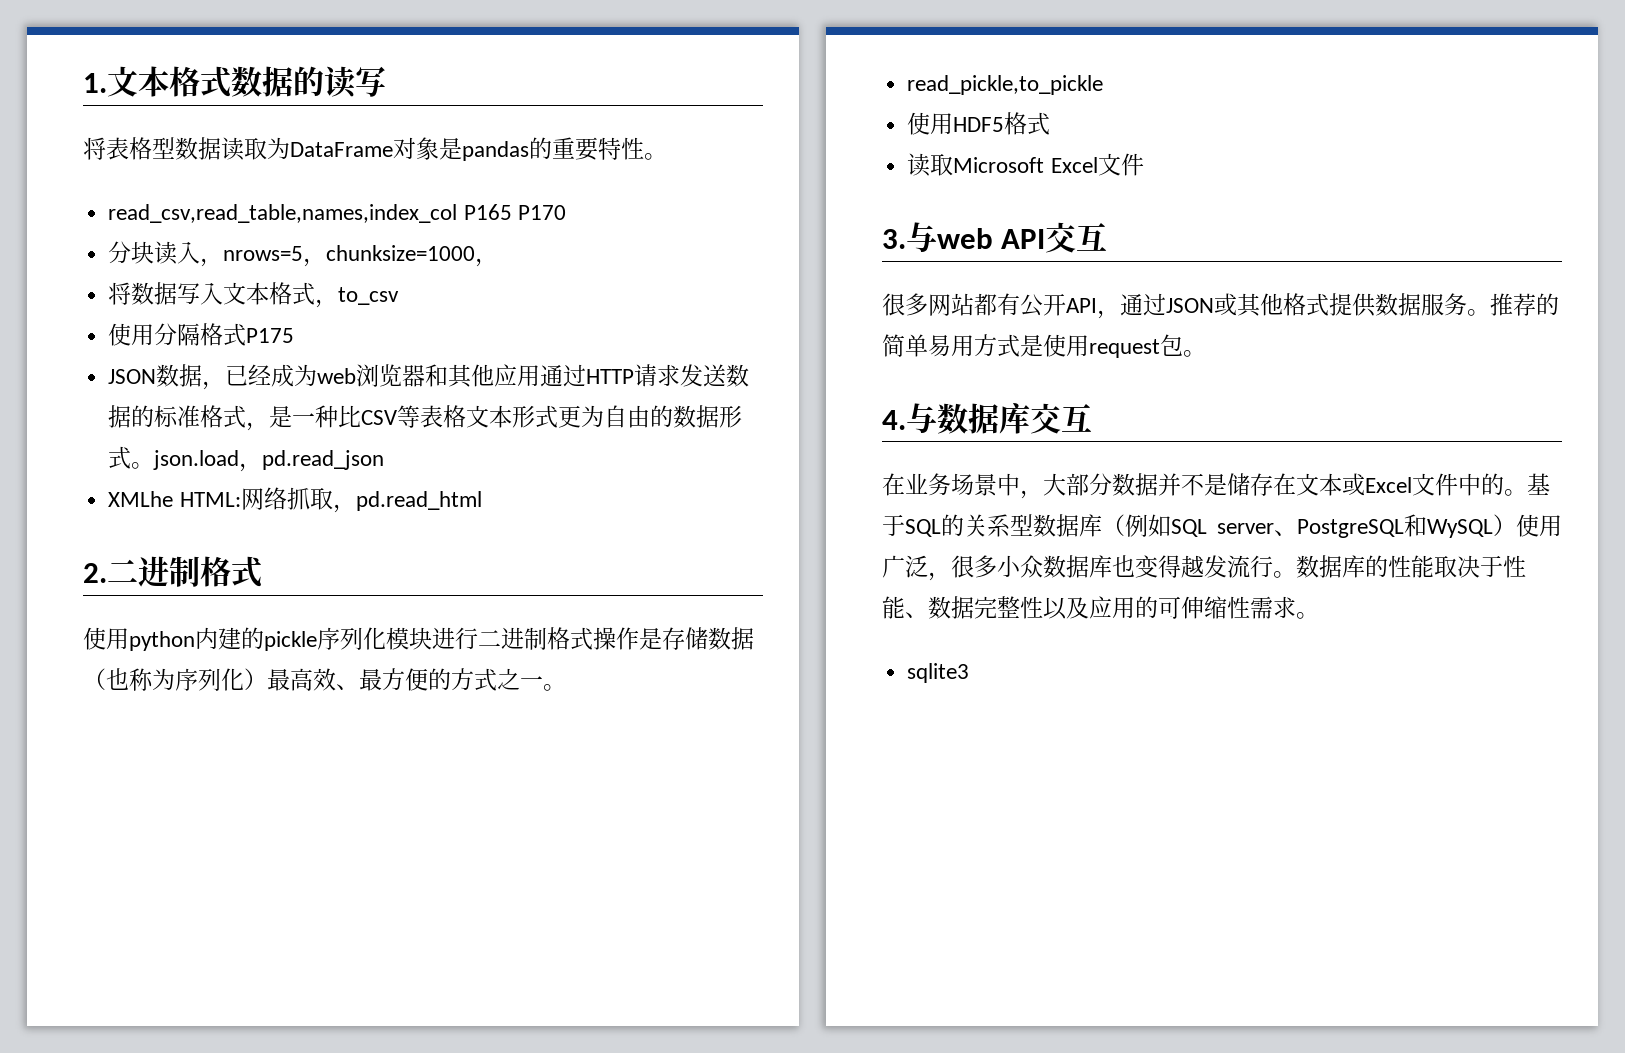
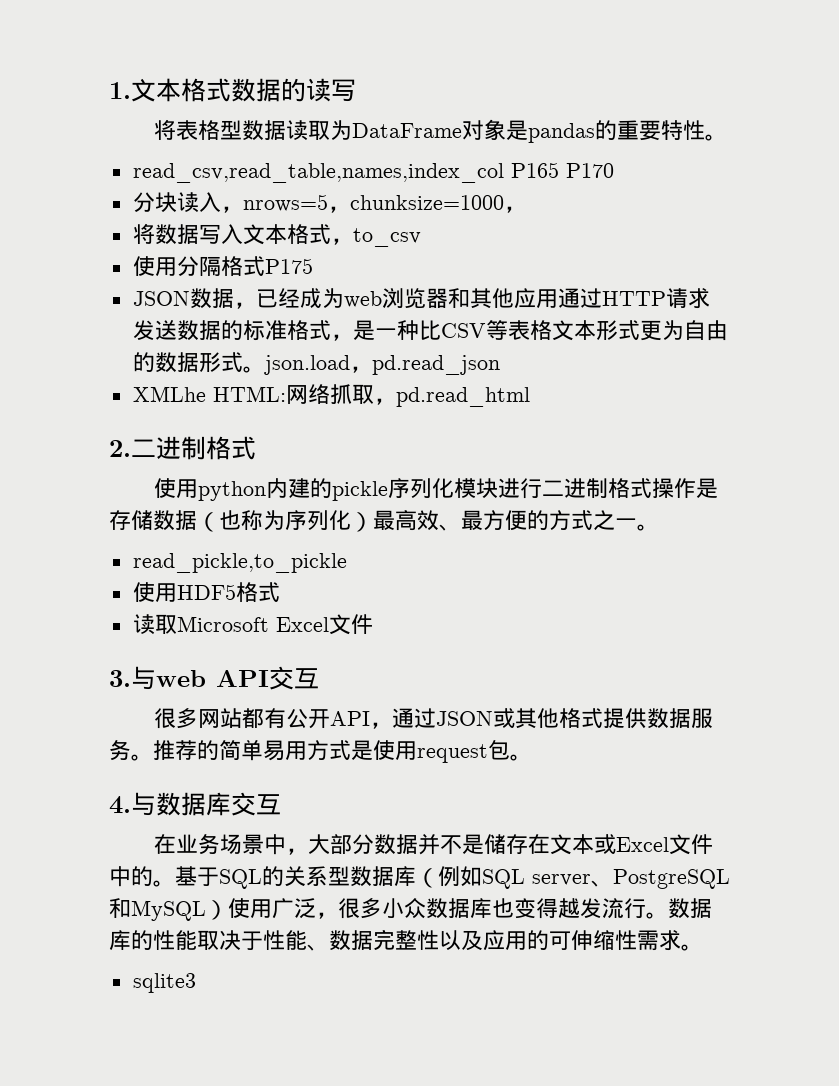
[1427,519,1493,538] WySQL -> [131,900,206,921] MySQL

